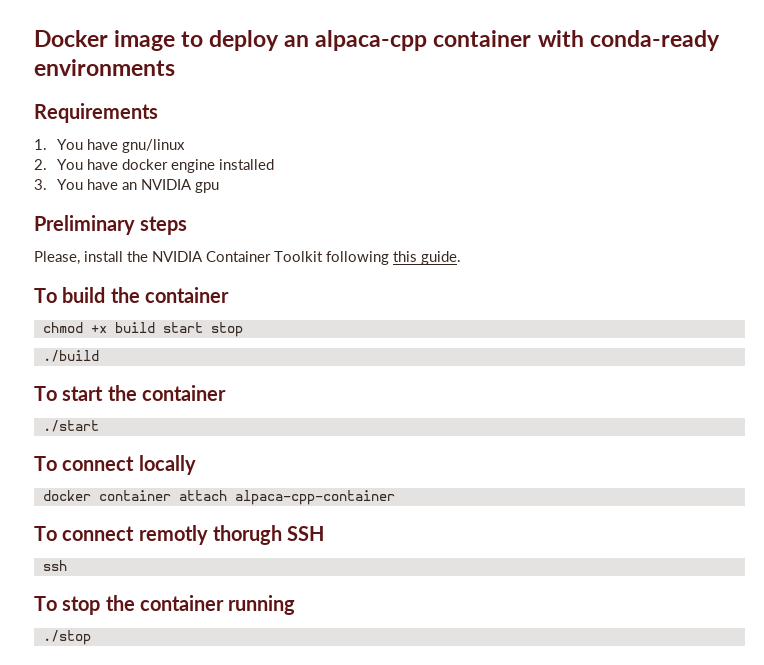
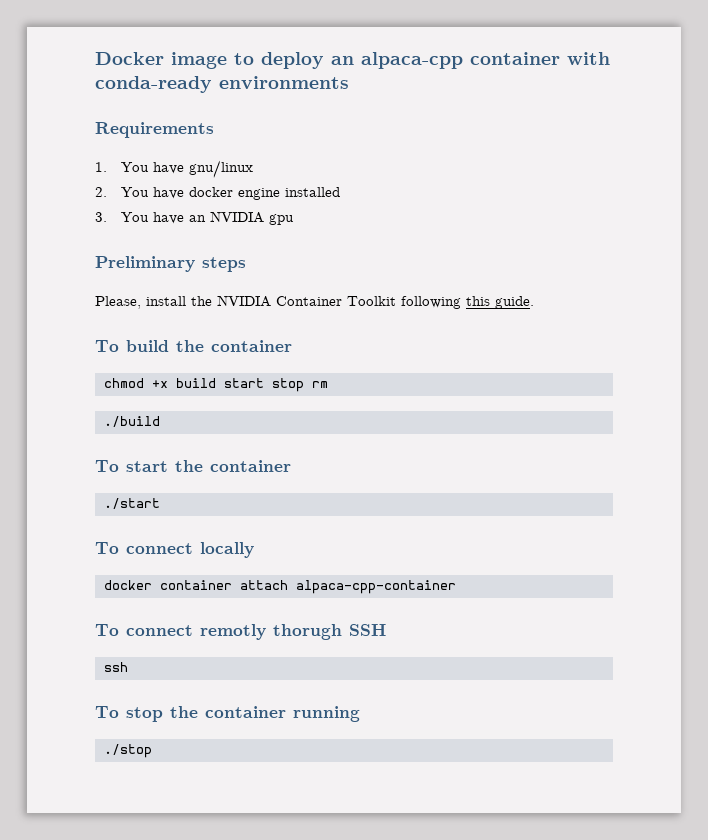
(243, 329) none -> [311,381,328,388] rm

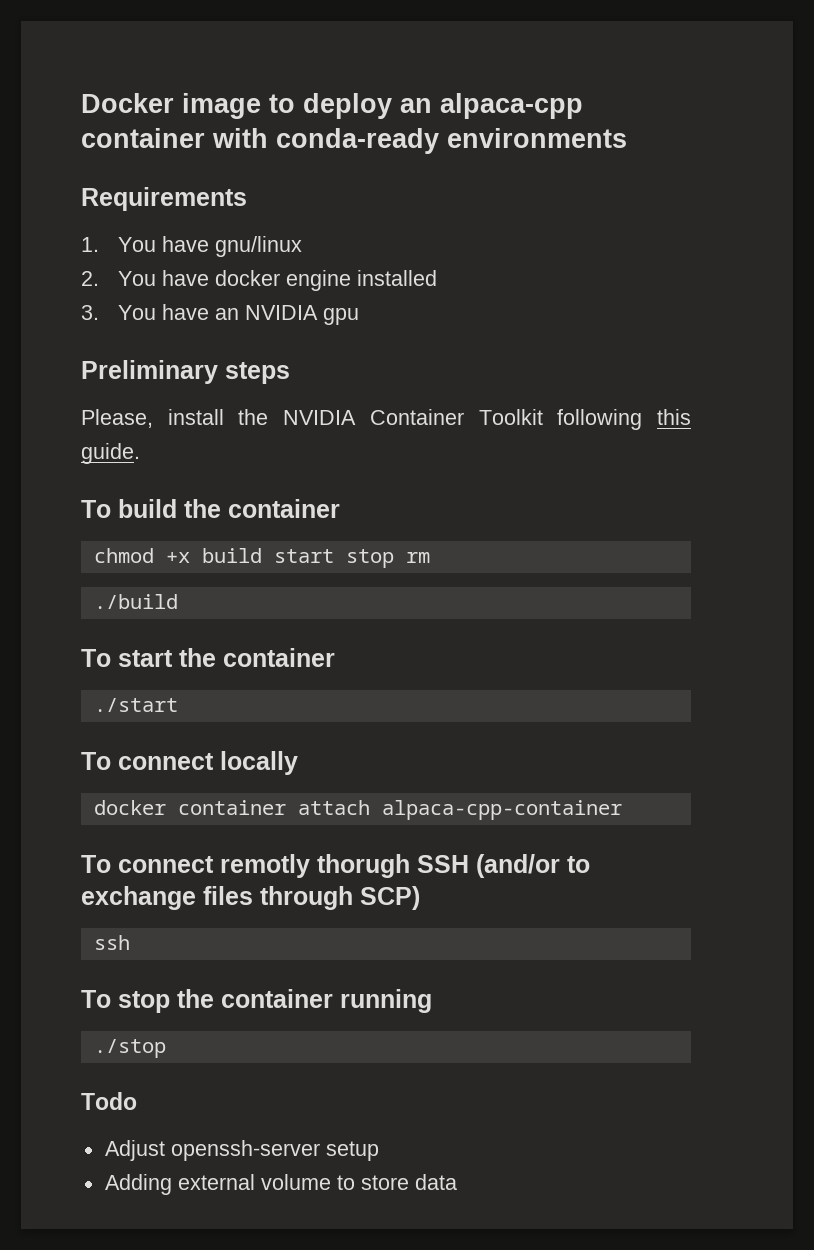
(386, 630) none -> [476,854,590,878] [81,886,420,910] (and/or to exchange files through SCP)
(152, 751) none -> [81,1092,137,1110] [104,1140,379,1161] [104,1174,457,1195] // Todo // Adjust openssh-server setup // Adding external volume to store data

